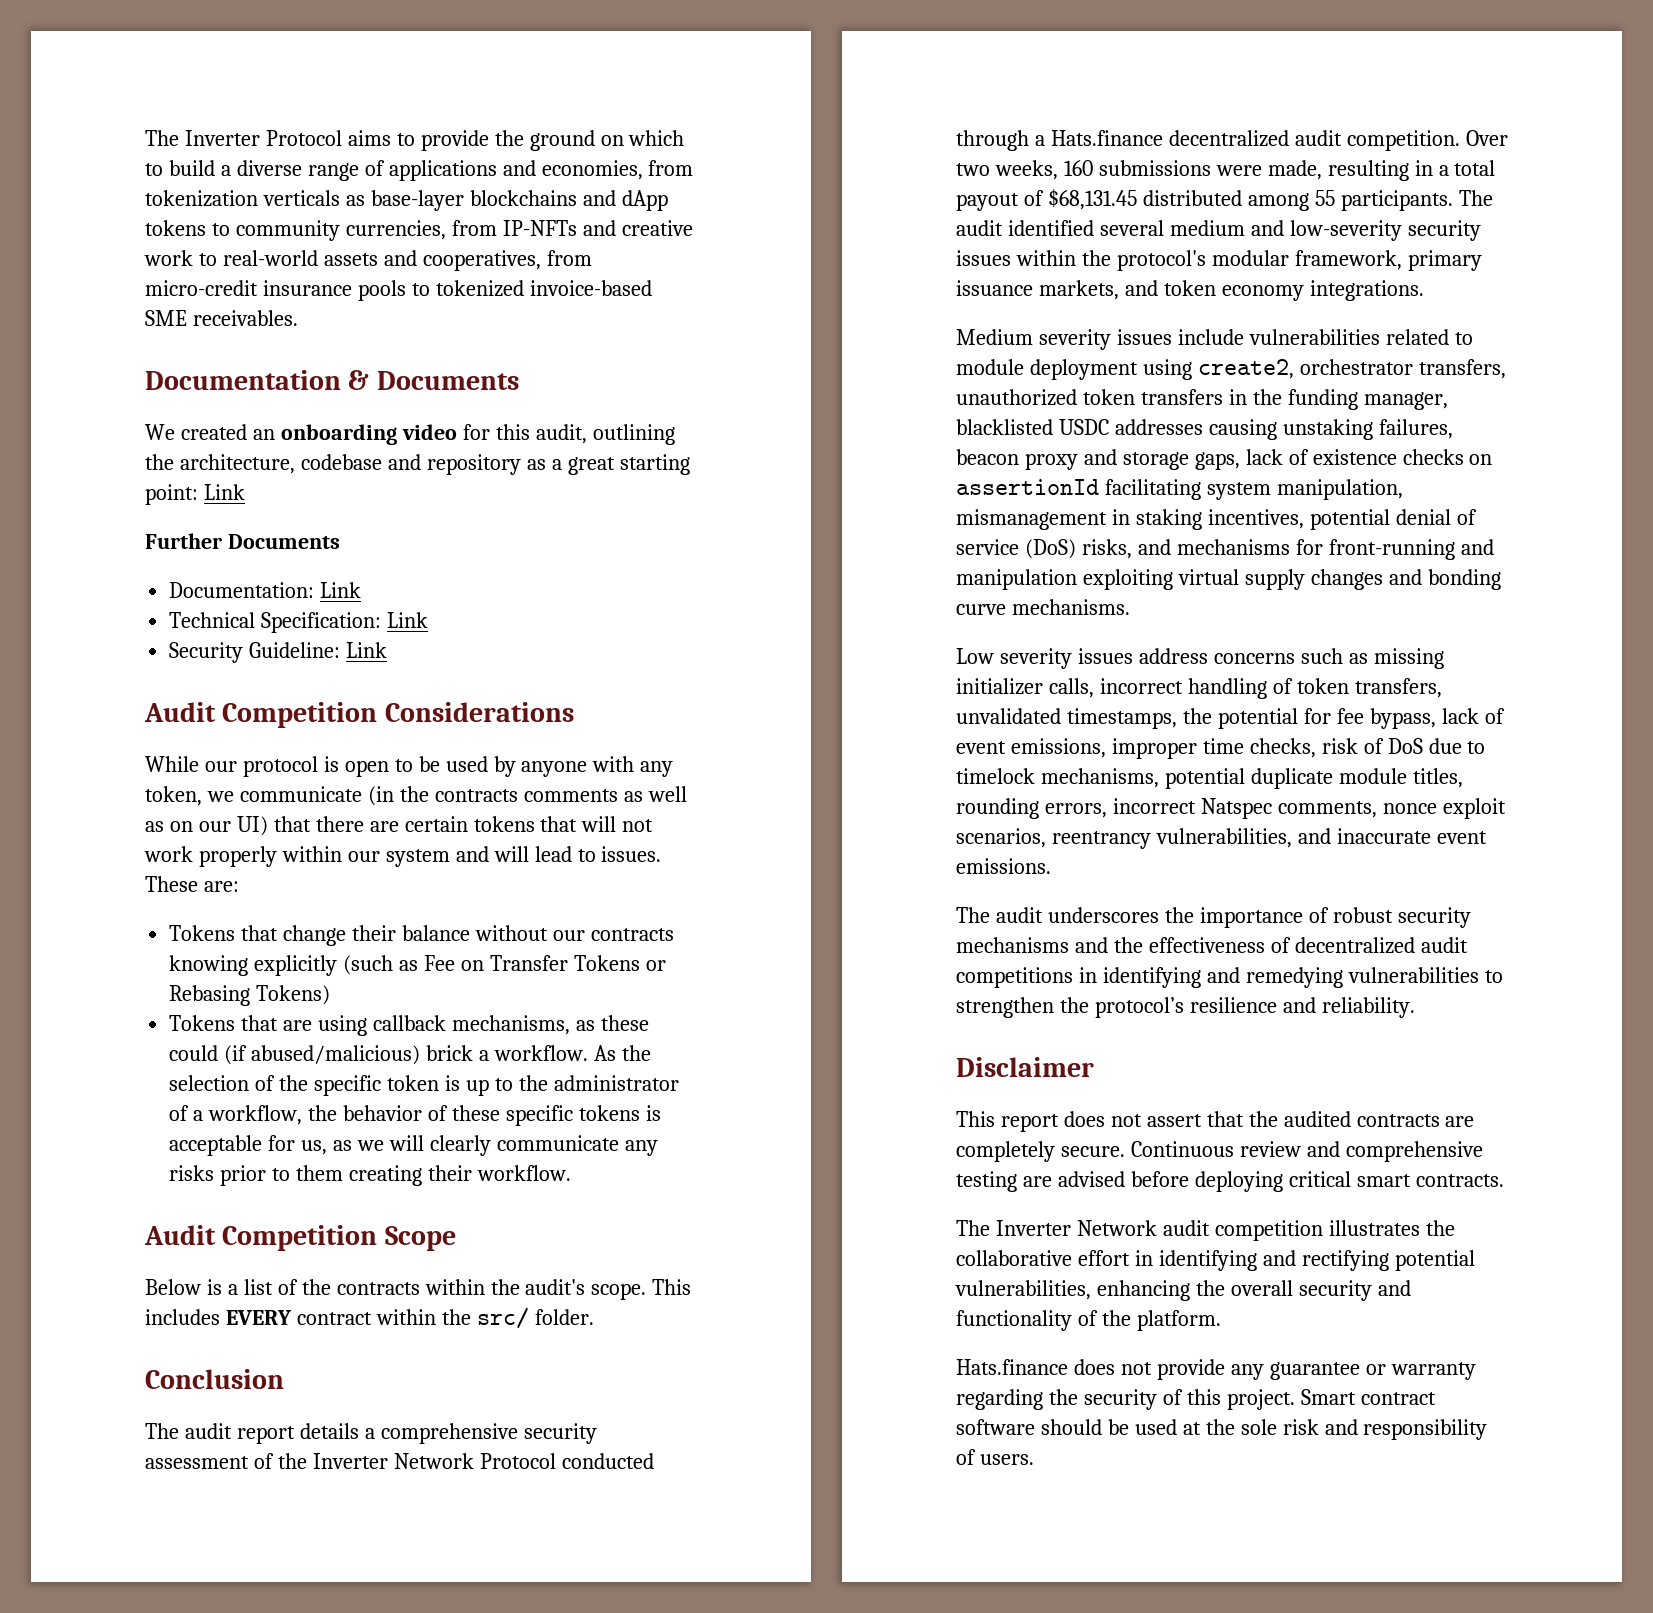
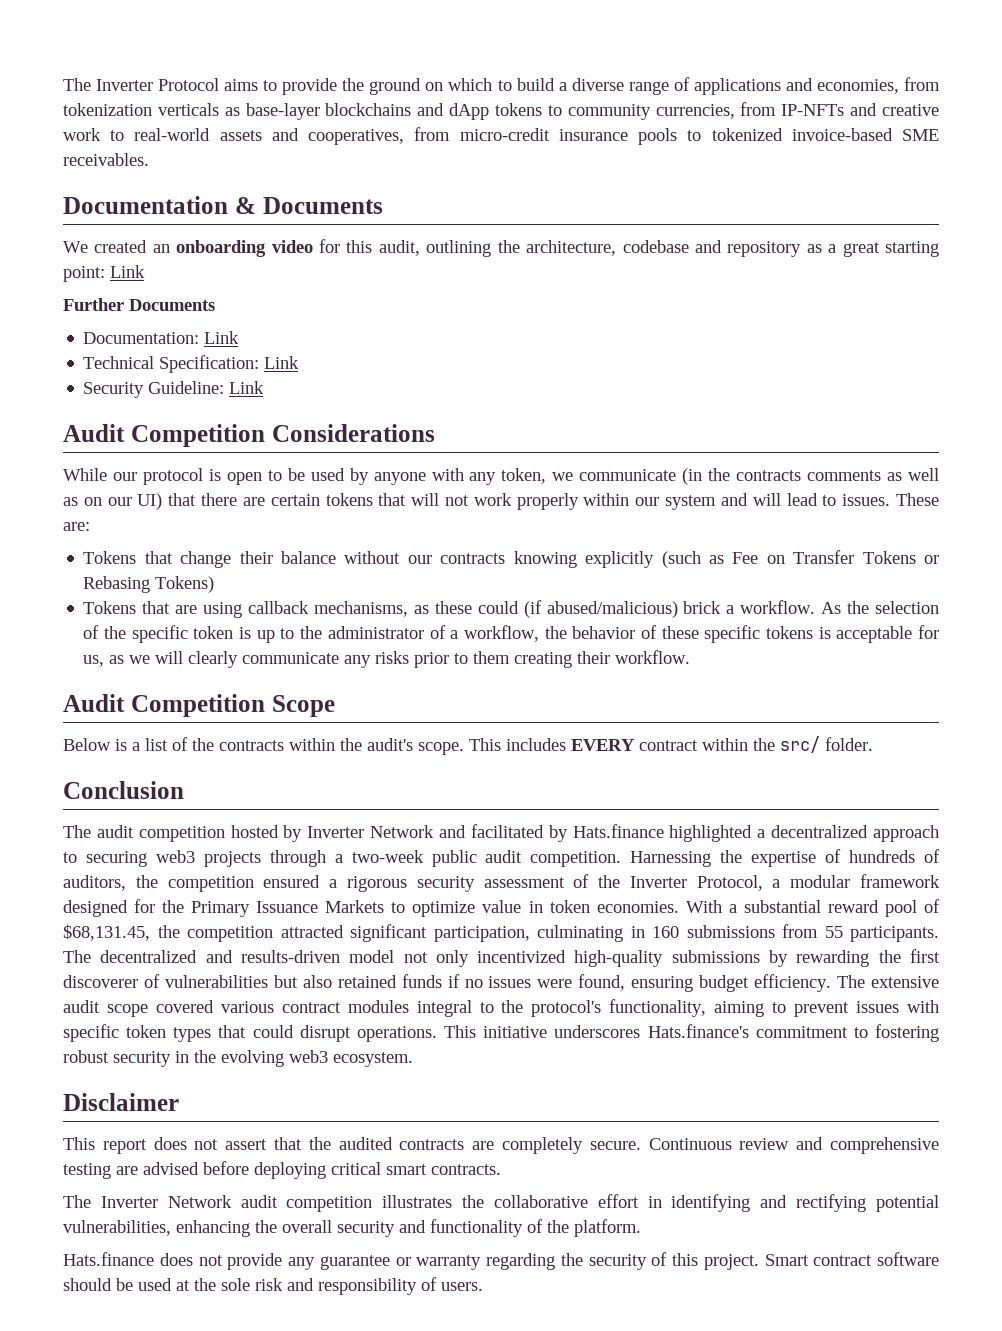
[236,1423,518,1444] report details a comprehensive -> [138,824,939,842] [63,849,940,867] [63,875,407,892] competition hosted by Inverter Network and facilitated by Hats.finance highlighted a decentralized approach to securing web3 projects through a two-week public audit competition. Harnessing the expertise of hundreds of auditors, the competition ensured a rigorous
[393,1453,654,1469] [956,130,1508,151] [956,160,1496,181] [956,189,1493,211] [956,220,1481,241] [956,250,1482,271] [956,280,1424,301] [956,329,1473,350] [956,359,1506,380] [956,389,1448,410] [956,419,1453,440] [956,449,1493,470] [956,479,1403,500] [956,509,1477,530] [956,539,1494,560] [956,569,1501,590] [956,599,1130,615] [956,648,1444,669] [956,678,1442,699] [956,708,1505,729] [956,738,1486,759] [956,768,1463,789] [956,798,1506,819] [956,828,1487,849] [956,858,1051,874] [956,907,1471,928] [956,937,1468,954] [956,967,1503,988] [956,997,1415,1018] Network Protocol conducted through a Hats.finance decentralized audit competition. Over two weeks, 160 submissions were made, resulting in a total payout of $68,131.45 distributed among 55 participants. The audit identified several medium and low-severity security issues within the protocol's modular framework, primary issuance markets, and token economy integrations. // Medium severity issues include vulnerabilities related to module deployment using create2, orchestrator transfers, unauthorized token transfers in the funding manager, blacklisted USDC addresses causing unstaking failures, beacon proxy and storage gaps, lack of existence checks on assertionId facilitating system manipulation, mismanagement in staking incentives, potential denial of service (DoS) risks, and mechanisms for front-running and manipulation exploiting virtual supply changes and bonding curve mechanisms. // Low severity issues address concerns such as missing initializer calls, incorrect handling of token transfers, unvalidated timestamps, the potential for fee bypass, lack of event emissions, improper time checks, risk of DoS due to timelock mechanisms, potential duplicate module titles, rounding errors, incorrect Natspec comments, nonce exploit scenarios, reentrancy vulnerabilities, and inaccurate event emissions. // The audit underscores the importance of robust security mechanisms and the effectiveness of decentralized audit competitions in identifying and remedying vulnerabilities to strengthen the protocol’s resilience and reliability. -> [696,874,941,891] [63,899,940,917] [63,924,939,942] [63,949,940,967] [63,974,939,992] [63,999,939,1017] [63,1024,940,1042] [63,1050,413,1067] Protocol, a modular framework designed for the Primary Issuance Markets to optimize value in token economies. With a substantial reward pool of $68,131.45, the competition attracted significant participation, culminating in 160 submissions from 55 participants. The decentralized and results-driven model not only incentivized high-quality submissions by rewarding the first discoverer of vulnerabilities but also retained funds if no issues were found, ensuring budget efficiency. The extensive audit scope covered various contract modules integral to the protocol's functionality, aiming to prevent issues with specific token types that could disrupt operations. This initiative underscores Hats.finance's commitment to fostering robust security in the evolving web3 ecosystem.

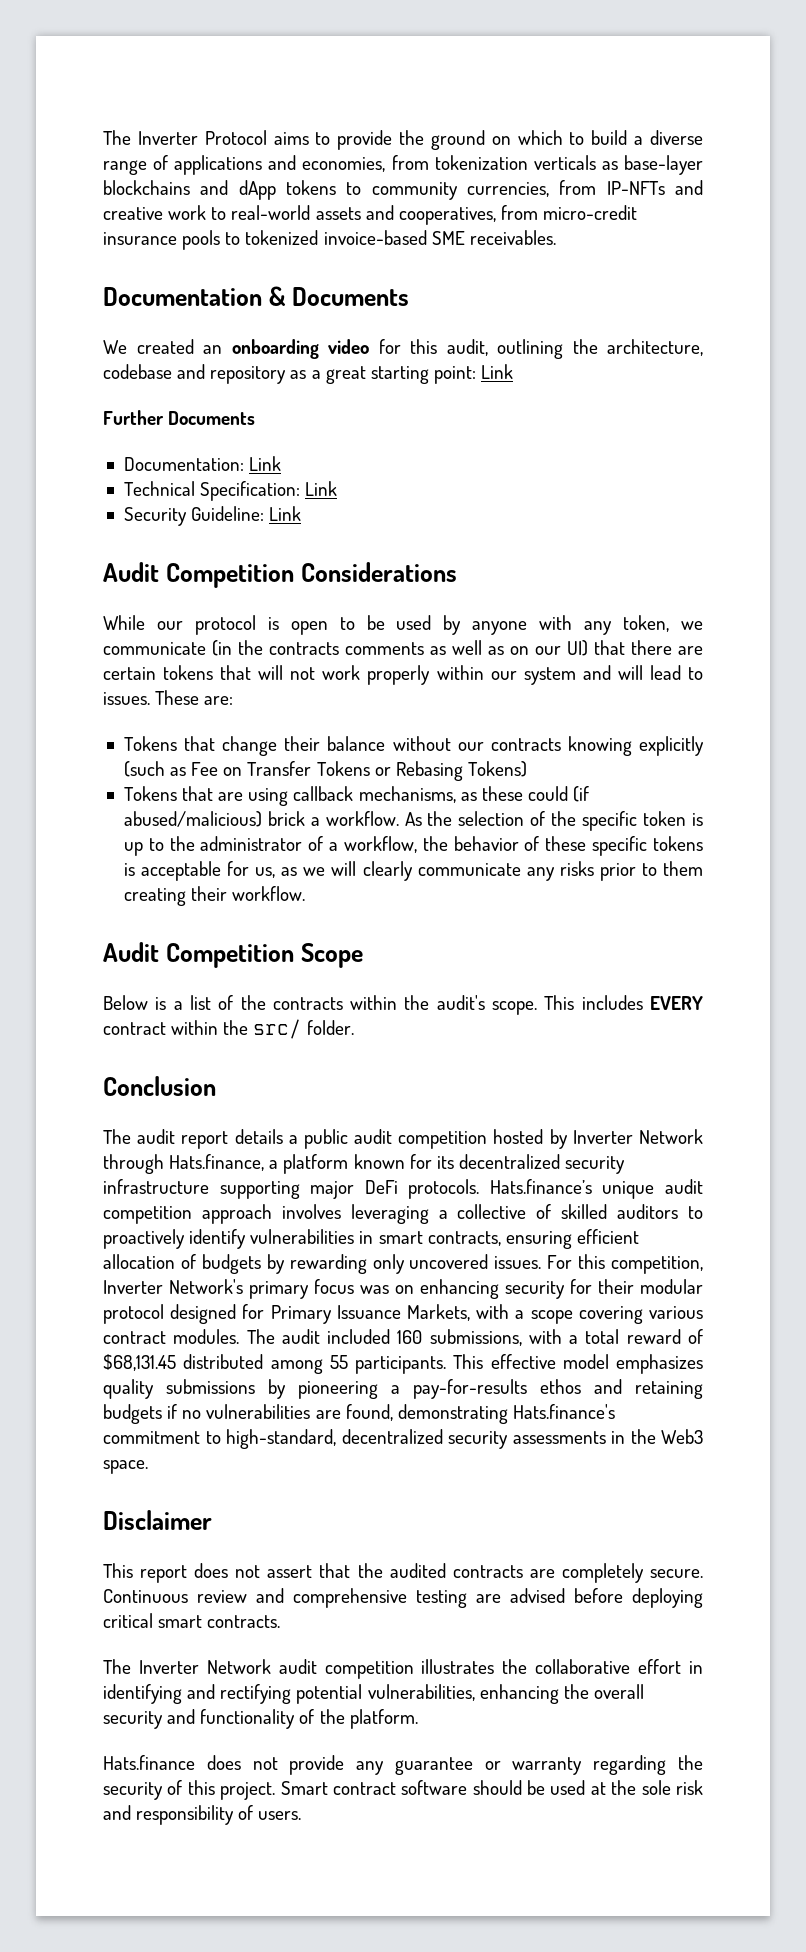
(134, 831) none -> [181,1129,393,1149] report details a public audit
[439,824,939,842] [63,849,940,867] [63,874,941,892] and facilitated by Hats.finance highlighted a decentralized approach to securing web3 projects through a two-week public audit competition. Harnessing the expertise of hundreds of auditors, the competition ensured a rigorous security assessment of the Inverter Protocol, a modular framework -> [103,1154,626,1174] [103,1179,703,1199] [103,1204,704,1224] [103,1229,639,1249] [103,1254,704,1274] [103,1279,703,1299] [103,1304,164,1324] through Hats.finance, a platform known for its decentralized security infrastructure supporting major DeFi protocols. Hats.finance’s unique audit competition approach involves leveraging a collective of skilled auditors to proactively identify vulnerabilities in smart contracts, ensuring efficient allocation of budgets by rewarding only uncovered issues. For this competition, Inverter Network's primary focus was on enhancing security for their modular protocol
[162,900,185,913] the -> (265, 1311) none
[325,899,940,917] [63,924,939,942] [63,949,940,967] [63,974,939,992] [63,999,939,1017] [63,1024,940,1042] [63,1050,413,1067] Markets to optimize value in token economies. With a substantial reward pool of $68,131.45, the competition attracted significant participation, culminating in 160 submissions from 55 participants. The decentralized and results-driven model not only incentivized high-quality submissions by rewarding the first discoverer of vulnerabilities but also retained funds if no issues were found, ensuring budget efficiency. The extensive audit scope covered various contract modules integral to the protocol's functionality, aiming to prevent issues with specific token types that could disrupt operations. This initiative underscores Hats.finance's commitment to fostering robust security in the evolving web3 ecosystem. -> [407,1304,703,1324] [103,1329,703,1346] [103,1354,703,1374] [103,1379,703,1399] [103,1404,615,1424] [103,1429,703,1449] [103,1460,148,1474] Markets, with a scope covering various contract modules. The audit included 160 submissions, with a total reward of $68,131.45 distributed among 55 participants. This effective model emphasizes quality submissions by pioneering a pay-for-results ethos and retaining budgets if no vulnerabilities are found, demonstrating Hats.finance's commitment to high-standard, decentralized security assessments in the Web3 space.

